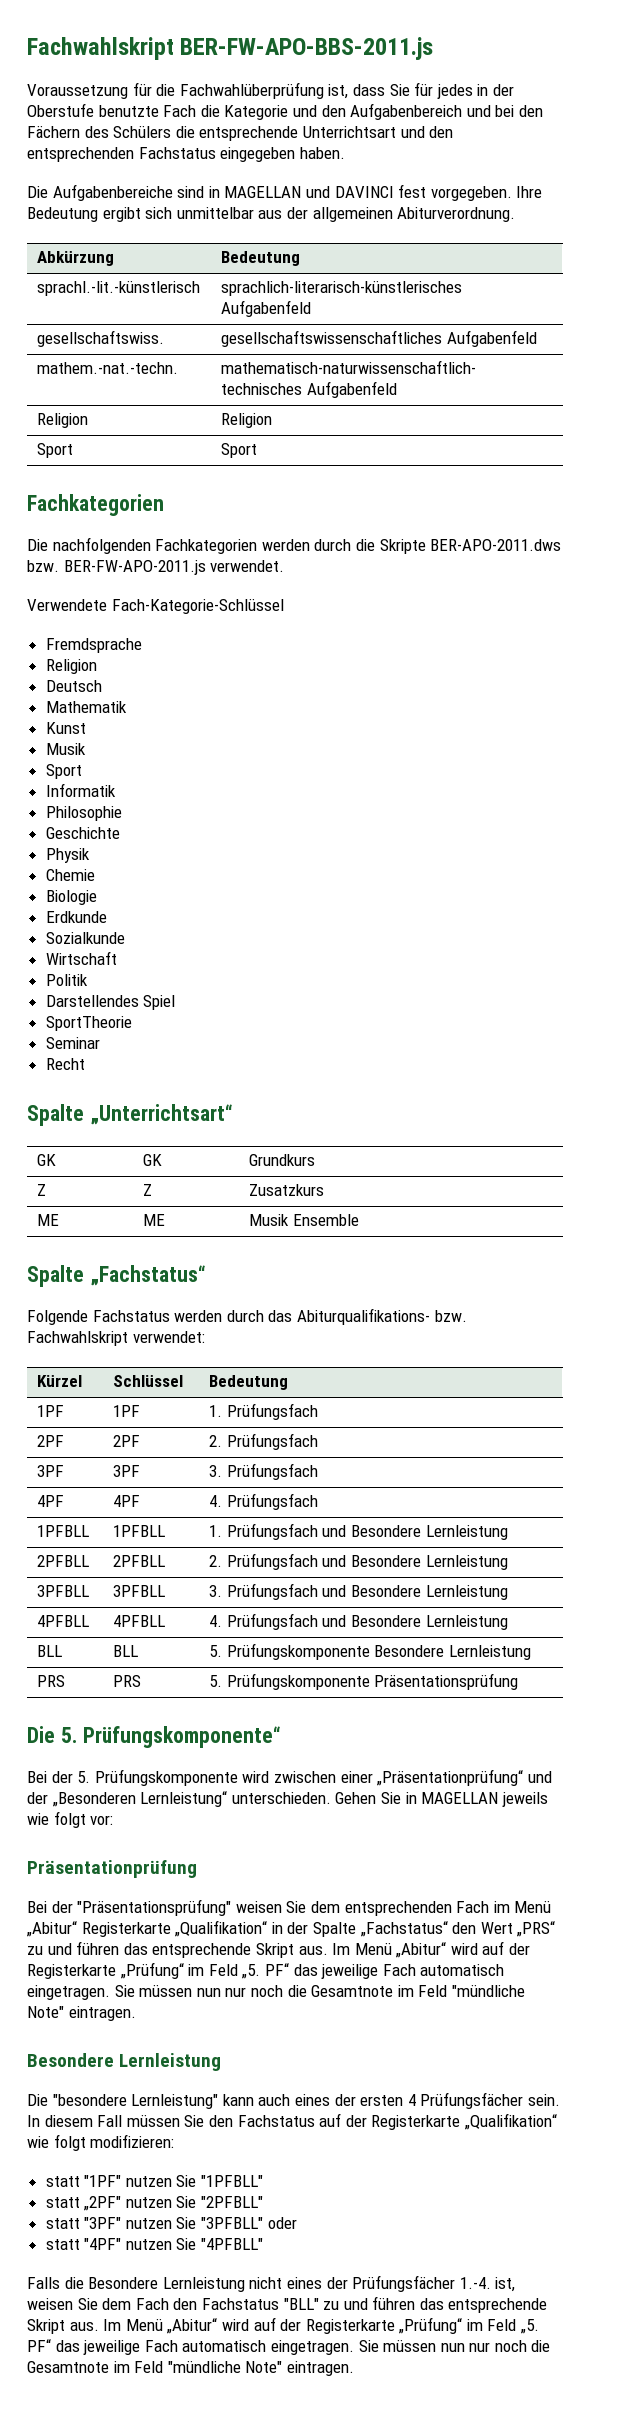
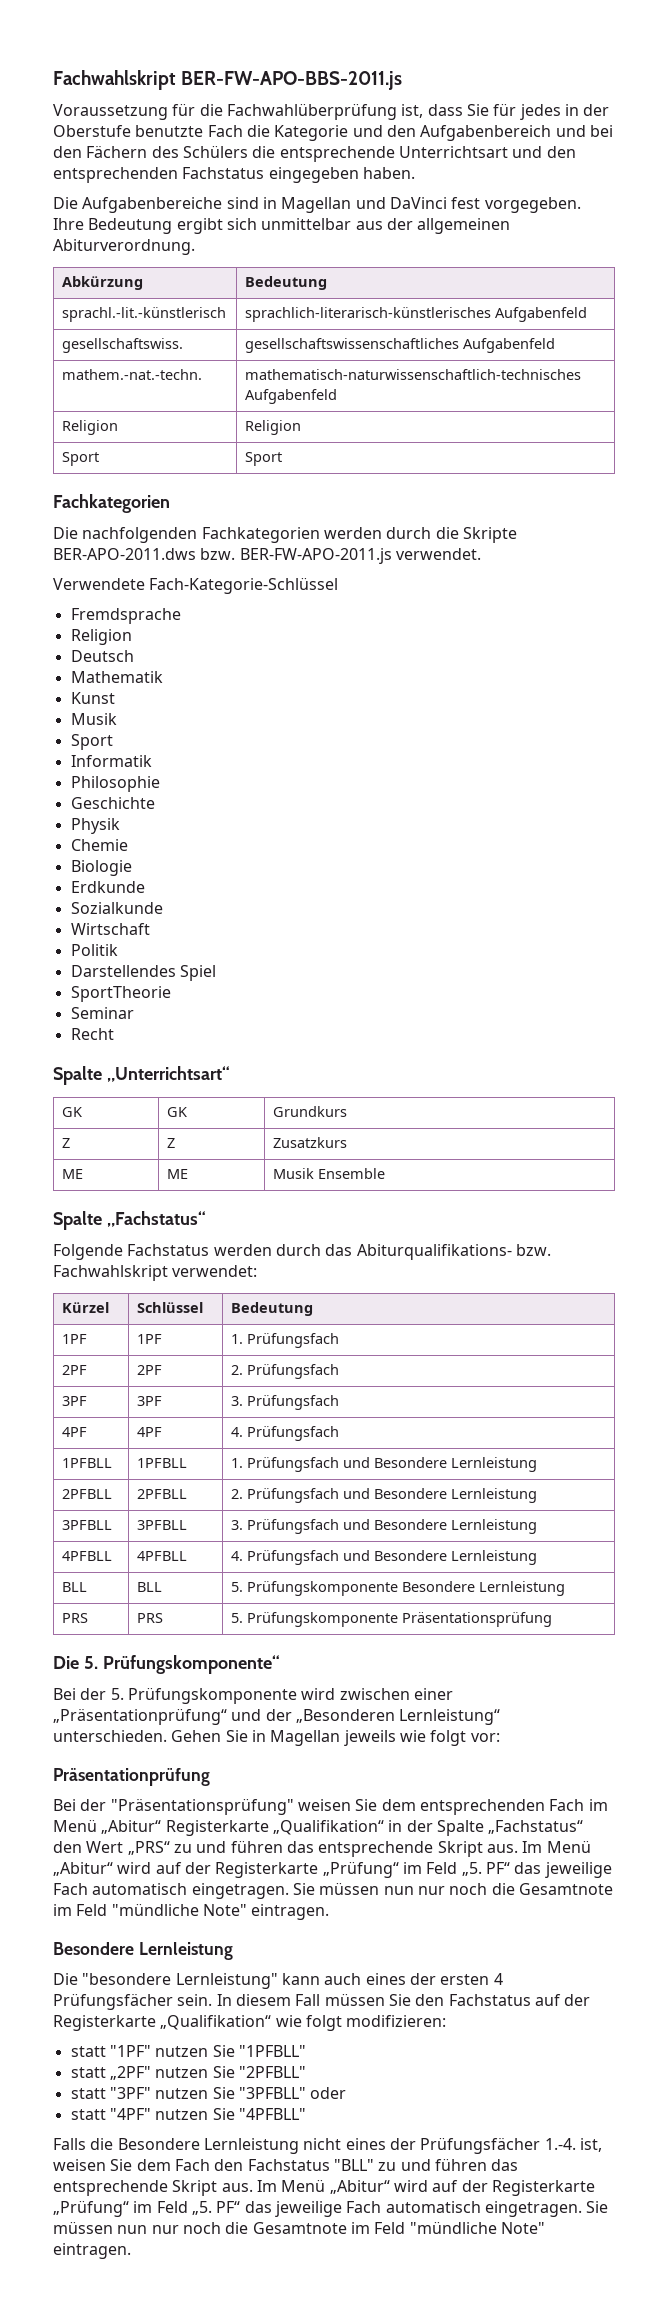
[224,186,394,198] MAGELLAN und DAVINCI -> [281,197,447,213] Magellan und DaVinci
[421,1792,499,1804] MAGELLAN -> [270,1730,341,1746] Magellan

